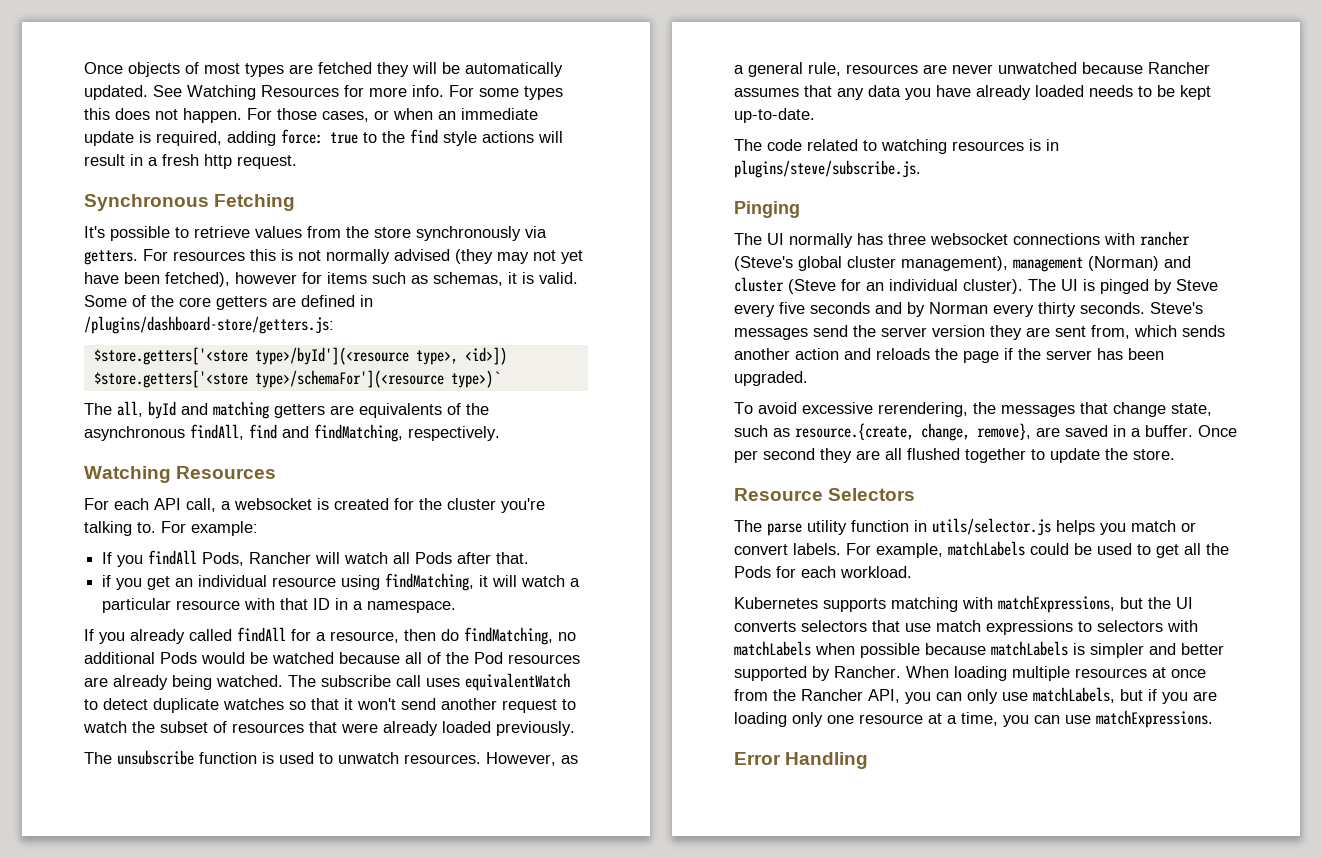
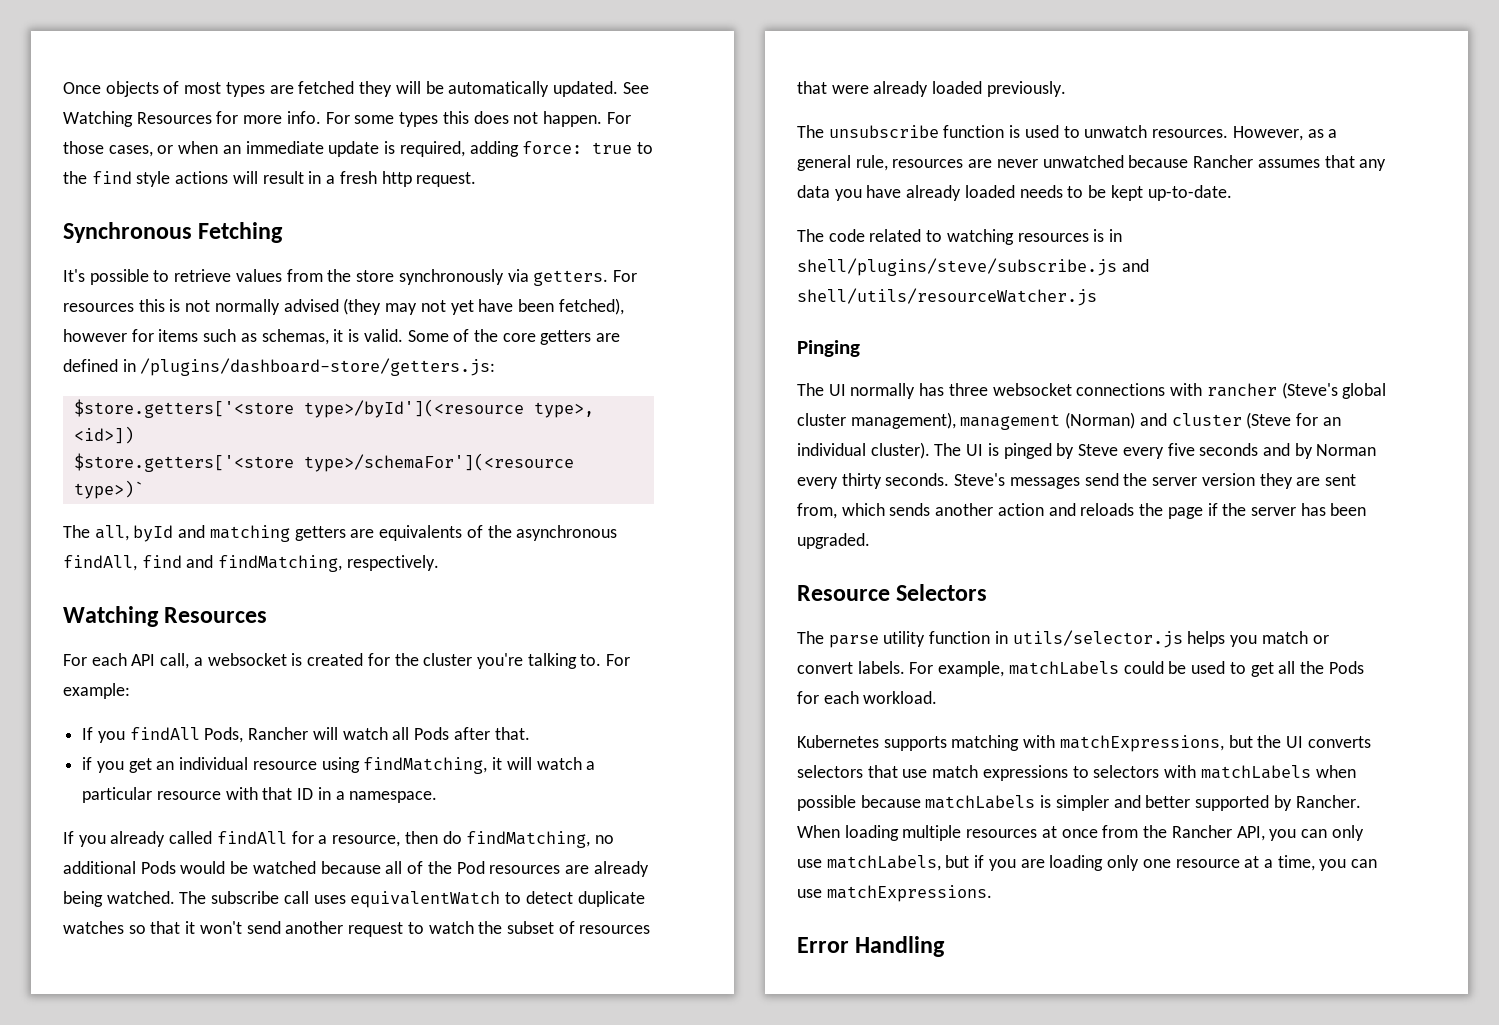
[734,160,921,178] plugins/steve/subscribe.js. -> [797,258,1149,276] [797,288,1097,306] shell/plugins/steve/subscribe.js and shell/utils/resourceWatcher.js
[734,402,1212,417] [734,423,1237,441] [734,448,1175,463] // To avoid excessive rerendering, the messages that change state, such as resource.{create, change, remove}, are saved in a buffer. Once per second they are all flushed together to update the store. -> (870, 541) none

